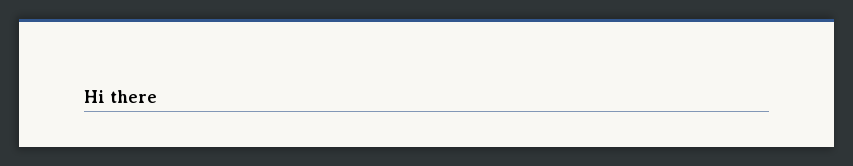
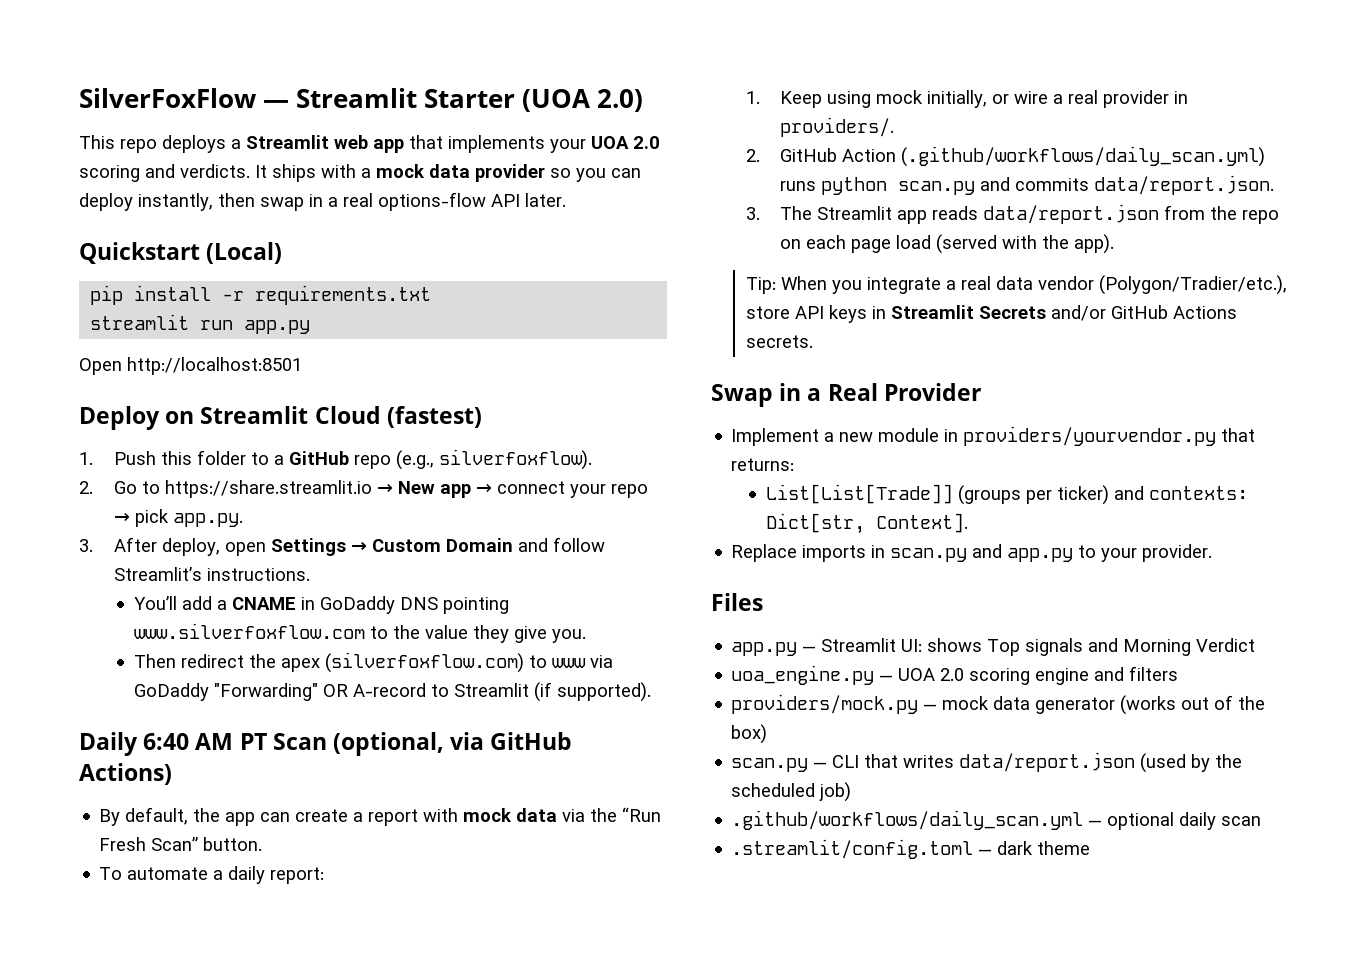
[84,90,157,103] Hi there -> [79,88,644,112] [79,135,660,153] [79,164,641,182] [79,192,566,211] [79,242,283,264] [90,285,432,305] [90,314,311,334] [79,357,302,375] [79,406,482,430] [79,449,592,470] [79,480,648,498] [113,509,243,527] [79,537,605,556] [113,567,310,581] [133,596,509,614] [133,623,586,643] [133,652,613,673] [133,682,651,702] [79,732,573,756] [79,763,172,785] [99,807,662,826] [99,837,263,851] [99,866,325,884] [745,90,1189,108] [780,117,895,137] [745,146,1266,167] [780,175,1275,195] [745,204,1280,224] [780,234,1115,254] [745,275,1287,295] [745,305,1237,323] [745,335,813,348] [711,383,981,407] [731,426,1256,446] [731,458,795,471] [765,484,1248,505] [765,513,968,534] [731,544,1213,562] [711,593,763,611] [731,638,1256,656] [731,665,1179,685] [731,694,1266,715] [731,724,768,744] [731,752,1243,773] [731,782,852,802] [731,810,1262,830] [731,839,1091,859] SilverFoxFlow — Streamlit Starter (UOA 2.0) // This repo deploys a Streamlit web app that implements your UOA 2.0 scoring and verdicts. It ships with a mock data provider so you can deploy instantly, then swap in a real options-flow API later. // Quickstart (Local) // pip install -r requirements.txt // streamlit run app.py // Open http://localhost:8501 // Deploy on Streamlit Cloud (fastest) // 1. Push this folder to a GitHub repo (e.g., silverfoxflow). // 2. Go to https://share.streamlit.io → New app → connect your repo → pick app.py. // 3. After deploy, open Settings → Custom Domain and follow Streamlit’s instructions. // You’ll add a CNAME in GoDaddy DNS pointing www.silverfoxflow.com to the value they give you. // Then redirect the apex (silverfoxflow.com) to www via GoDaddy "Forwarding" OR A-record to Streamlit (if supported). // Daily 6:40 AM PT Scan (optional, via GitHub Actions) // By default, the app can create a report with mock data via the “Run Fresh Scan” button. // To automate a daily report: // 1. Keep using mock initially, or wire a real provider in providers/. // 2. GitHub Action (.github/workflows/daily_scan.yml) runs python scan.py and commits data/report.json. // 3. The Streamlit app reads data/report.json from the repo on each page load (served with the app). // Tip: When you integrate a real data vendor (Polygon/Tradier/etc.), store API keys in Streamlit Secrets and/or GitHub Actions secrets. // Swap in a Real Provider // Implement a new module in providers/yourvendor.py that returns: // List[List[Trade]] (groups per ticker) and contexts: Dict[str, Context]. // Replace imports in scan.py and app.py to your provider. // Files // app.py — Streamlit UI: shows Top signals and Morning Verdict // uoa_engine.py — UOA 2.0 scoring engine and filters // providers/mock.py — mock data generator (works out of the box) // scan.py — CLI that writes data/report.json (used by the scheduled job) // .github/workflows/daily_scan.yml — optional daily scan // .streamlit/config.toml — dark theme

